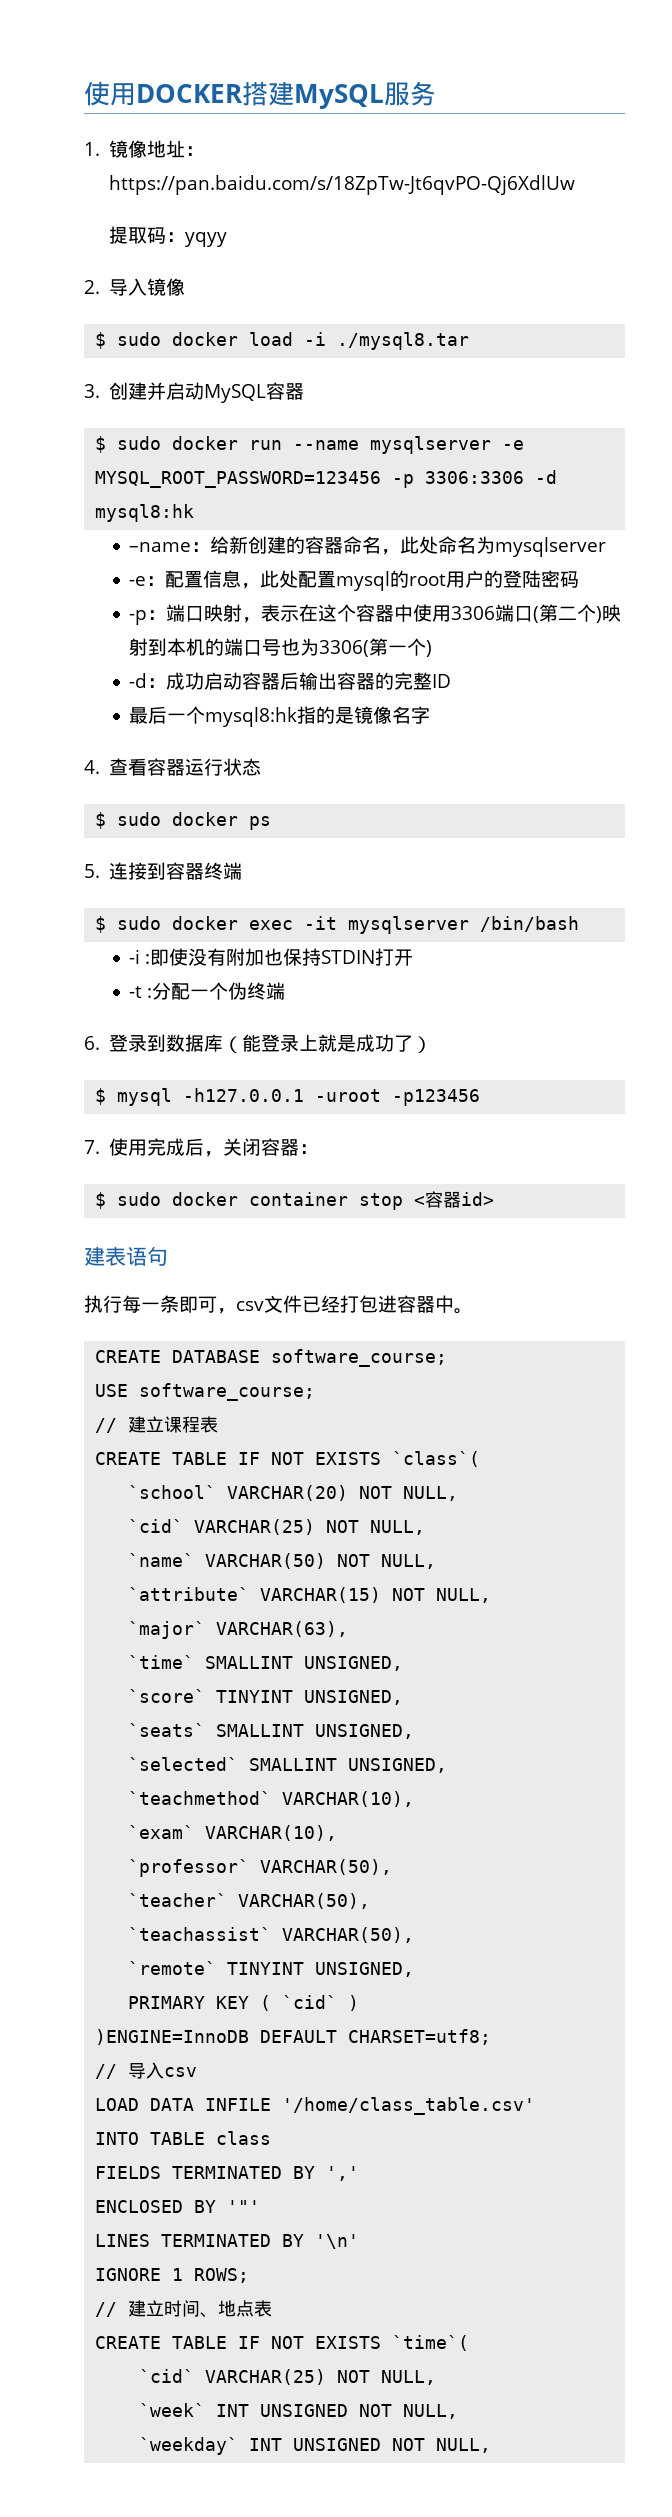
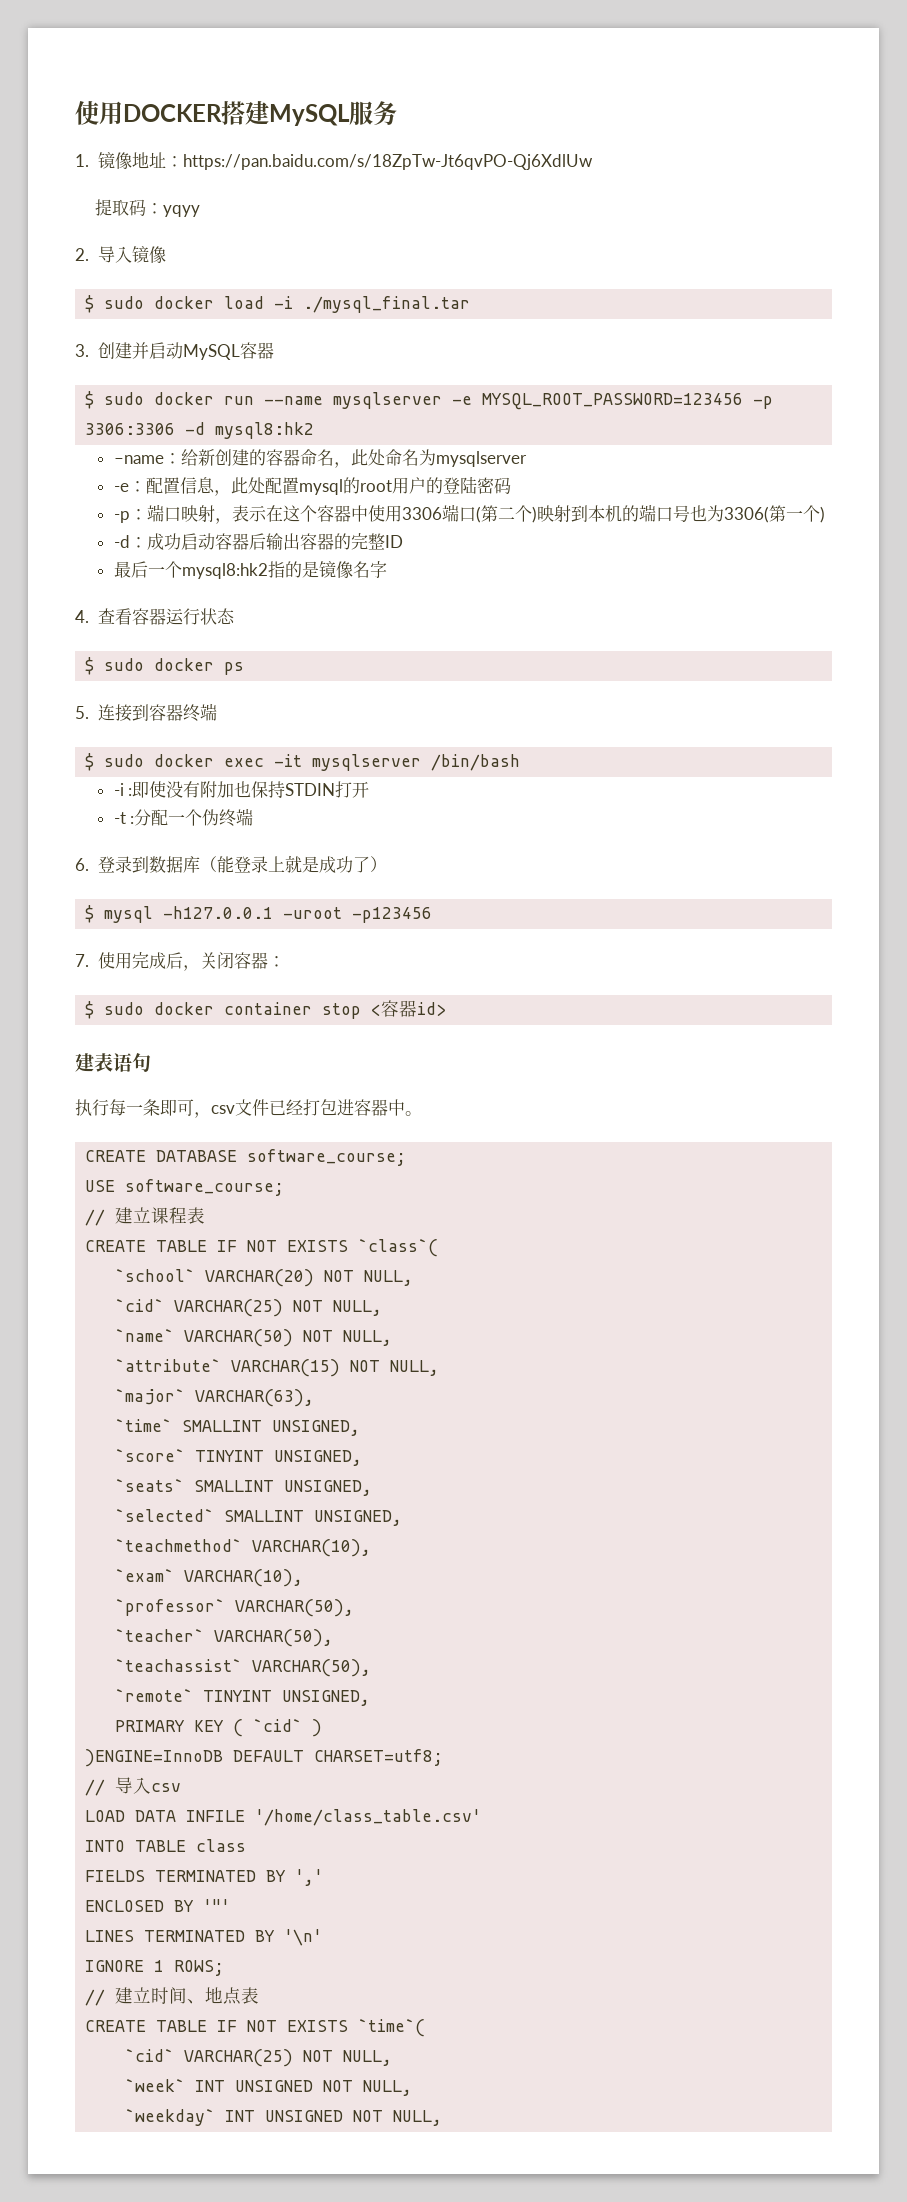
[337,332,470,350] ./mysql8.tar -> [303,296,471,313] ./mysql_final.tar
[95,504,195,522] mysql8:hk -> [215,422,315,439] mysql8:hk2
[205,707,298,727] mysql8:hk -> [181,563,268,579] mysql8:hk2

